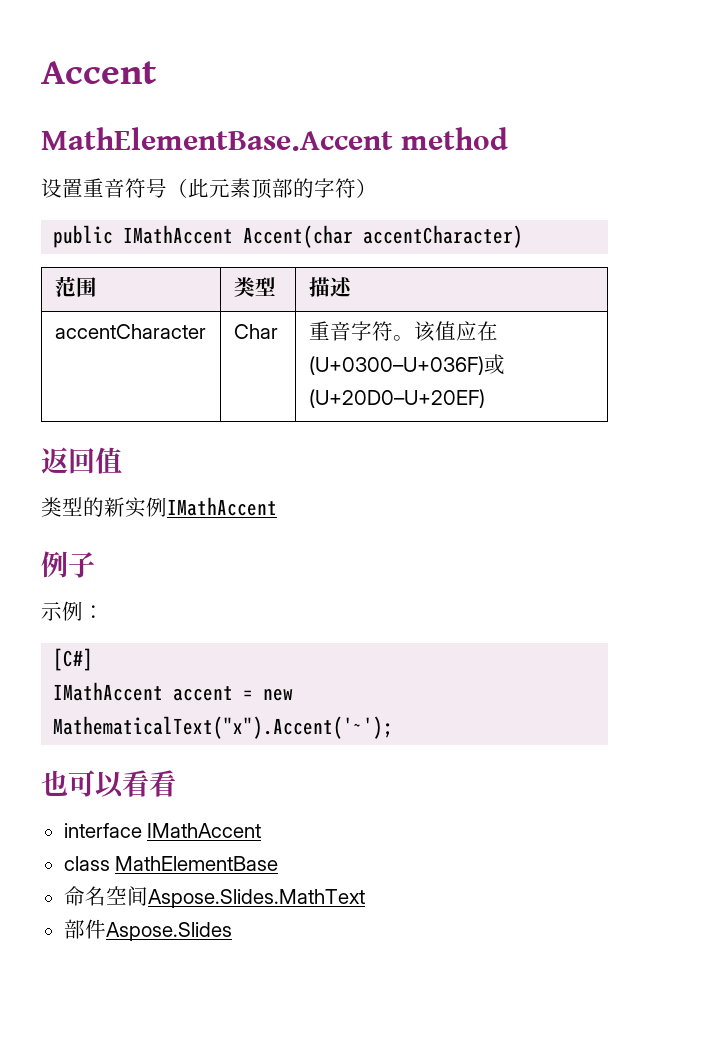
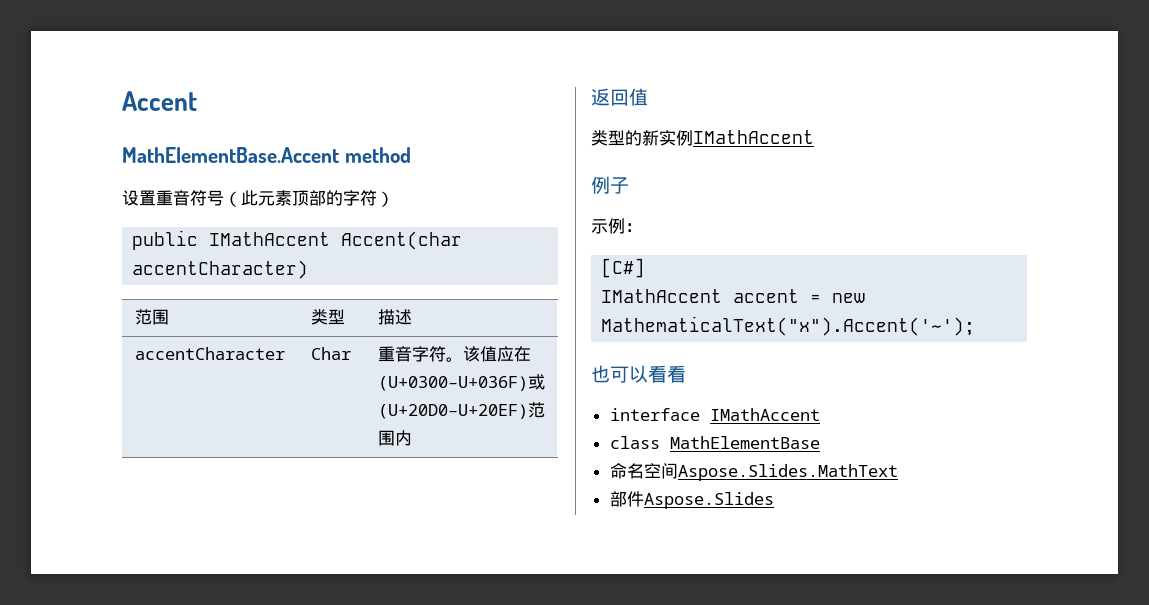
(485, 398) none -> [527,402,545,418] [377,430,412,446] 范围内

